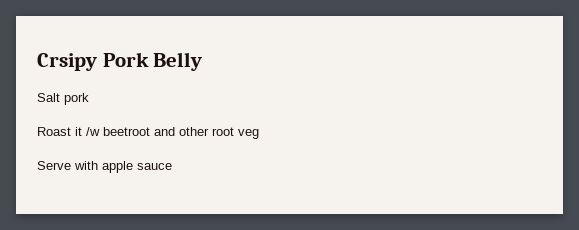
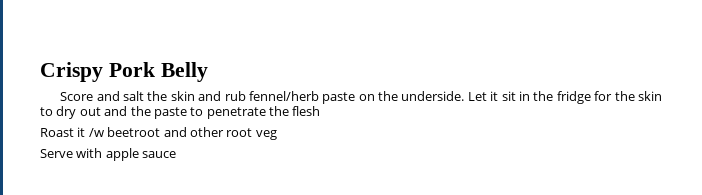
[37,53,97,71] Crsipy -> [40,62,103,82] Crispy
[37,93,89,105] Salt pork -> [60,91,663,104] [40,106,321,119] Score and salt the skin and rub fennel/herb paste on the underside. Let it sit in the fridge for the skin to dry out and the paste to penetrate the flesh

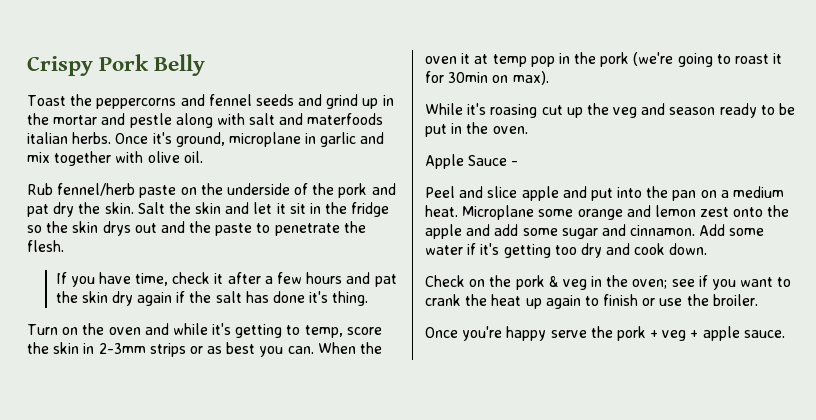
[60,91,487,104] Score and salt the skin and rub fennel/herb paste on the underside. Let -> [27,94,394,109] [27,113,384,128] [27,132,385,147] [27,151,203,166] [27,183,396,198] [27,202,273,217] Toast the peppercorns and fennel seeds and grind up in the mortar and pestle along with salt and materfoods italian herbs. Once it's ground, microplane in garlic and mix together with olive oil. // Rub fennel/herb paste on the underside of the pork and pat dry the skin. Salt the skin and let
[594,91,663,101] [40,106,77,119] for the skin to dry -> [27,221,131,236] so the skin drys
[292,106,321,116] [40,127,277,140] [40,148,177,161] flesh // Roast it /w beetroot and other root veg // Serve with apple sauce -> [27,240,64,252] [55,272,397,287] [55,291,369,306] [27,323,382,338] [27,342,383,357] [425,52,783,67] [425,71,549,85] [425,103,796,118] [425,122,528,137] [425,154,519,169] [425,186,785,201] [425,205,790,220] [425,224,765,239] [425,243,708,258] [425,275,792,290] [425,294,758,309] [425,326,785,341] flesh. // If you have time, check it after a few hours and pat the skin dry again if the salt has done it's thing. // Turn on the oven and while it's getting to temp, score the skin in 2-3mm strips or as best you can. When the oven it at temp pop in the pork (we're going to roast it for 30min on max). // While it's roasing cut up the veg and season ready to be put in the oven. // Apple Sauce - // Peel and slice apple and put into the pan on a medium heat. Microplane some orange and lemon zest onto the apple and add some sugar and cinnamon. Add some water if it's getting too dry and cook down. // Check on the pork & veg in the oven; see if you want to crank the heat up again to finish or use the broiler. // Once you're happy serve the pork + veg + apple sauce.

